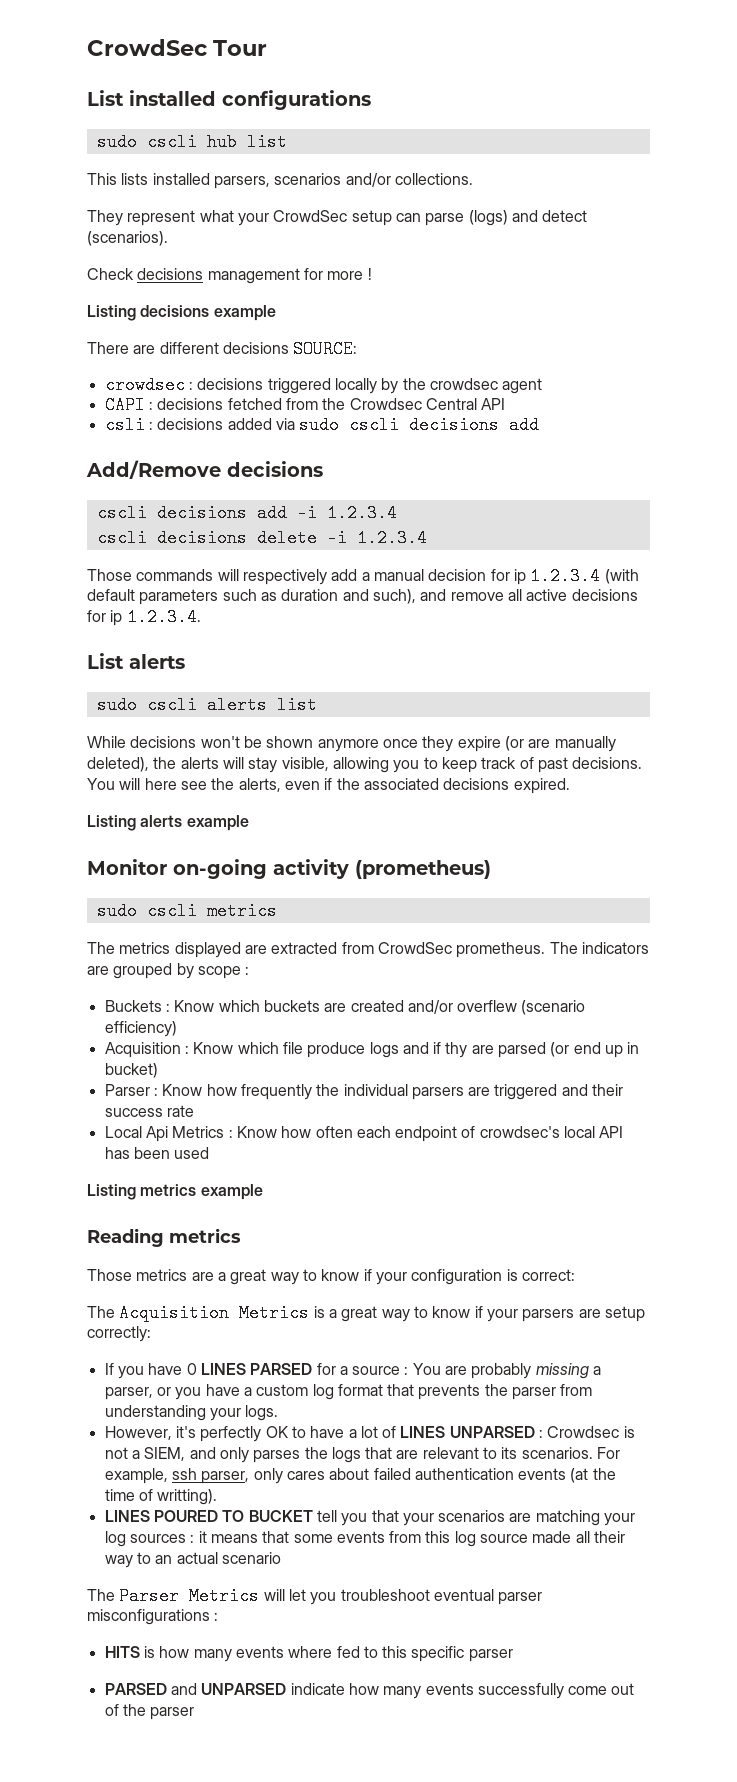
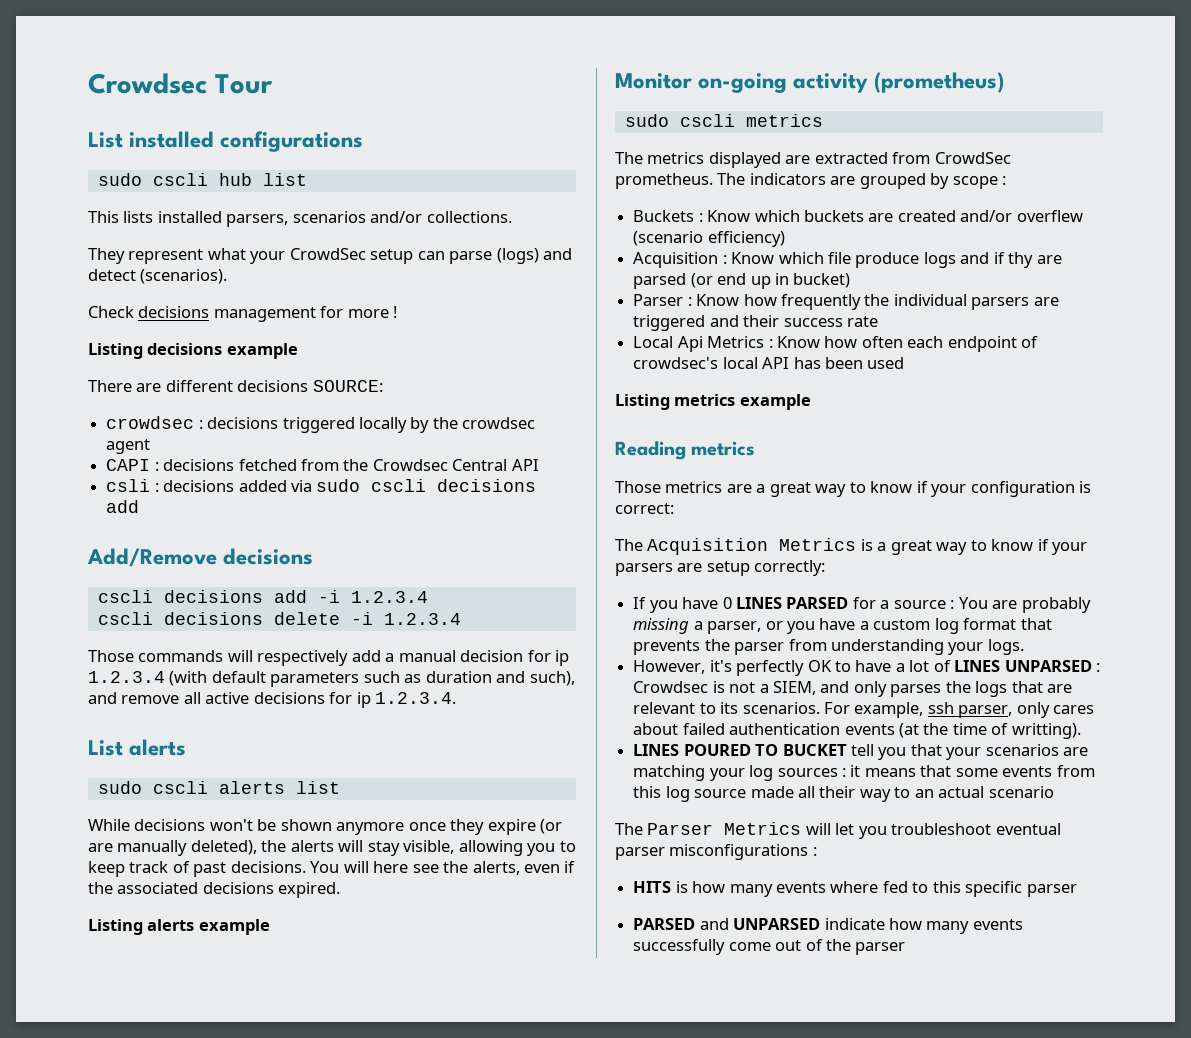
[87,39,207,56] CrowdSec -> [88,73,207,94] Crowdsec

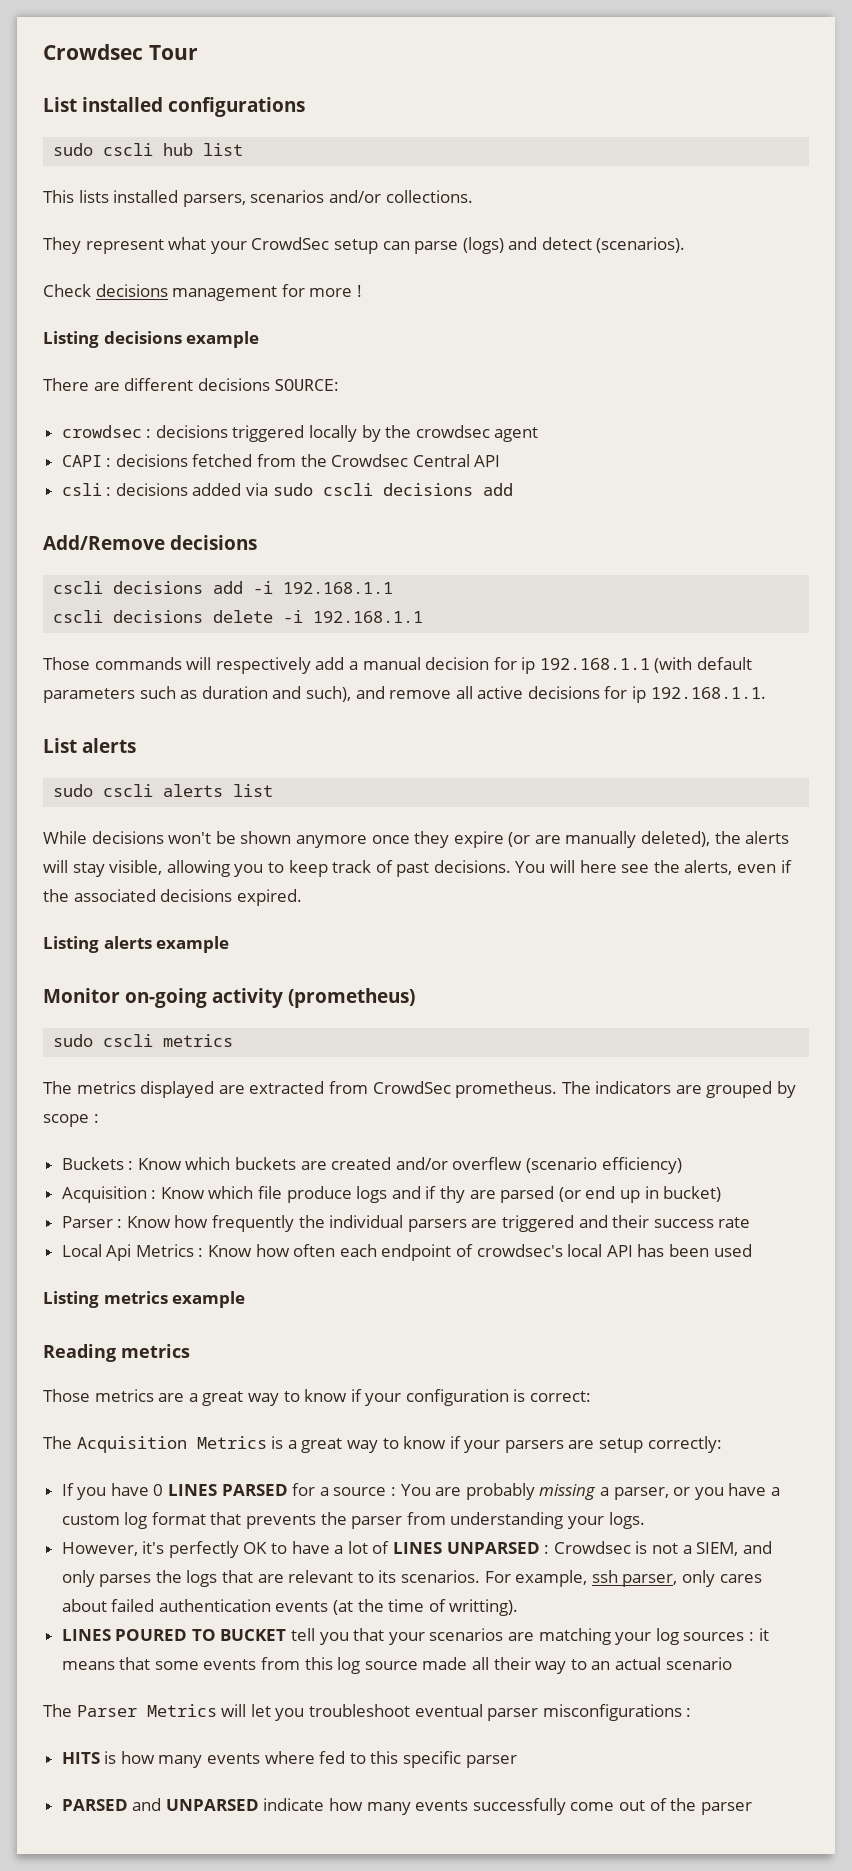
[350,591,428,603] 1.2.3.4 -> [283,582,394,594] 192.168.1.1
[383,613,461,625] 1.2.3.4 -> [313,611,424,623] 192.168.1.1
[88,671,165,683] 1.2.3.4 -> [539,658,650,670] 192.168.1.1
[375,692,457,704] 1.2.3.4. -> [650,687,766,699] 192.168.1.1.

